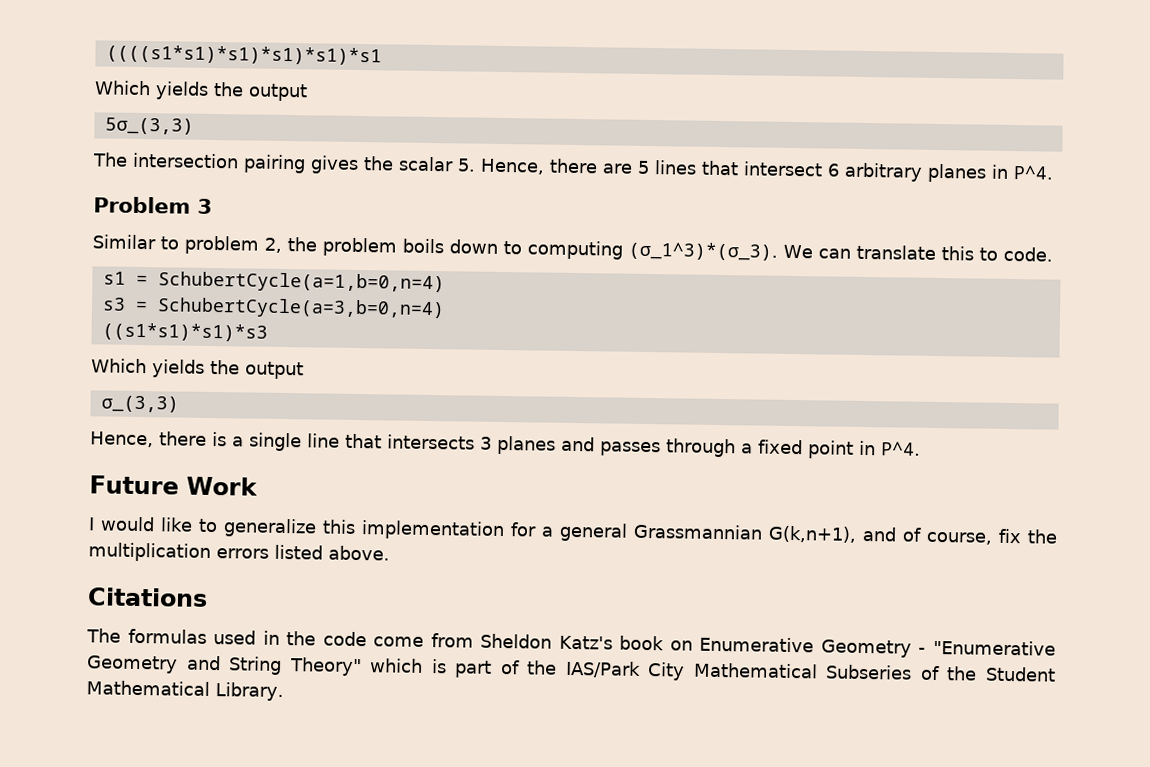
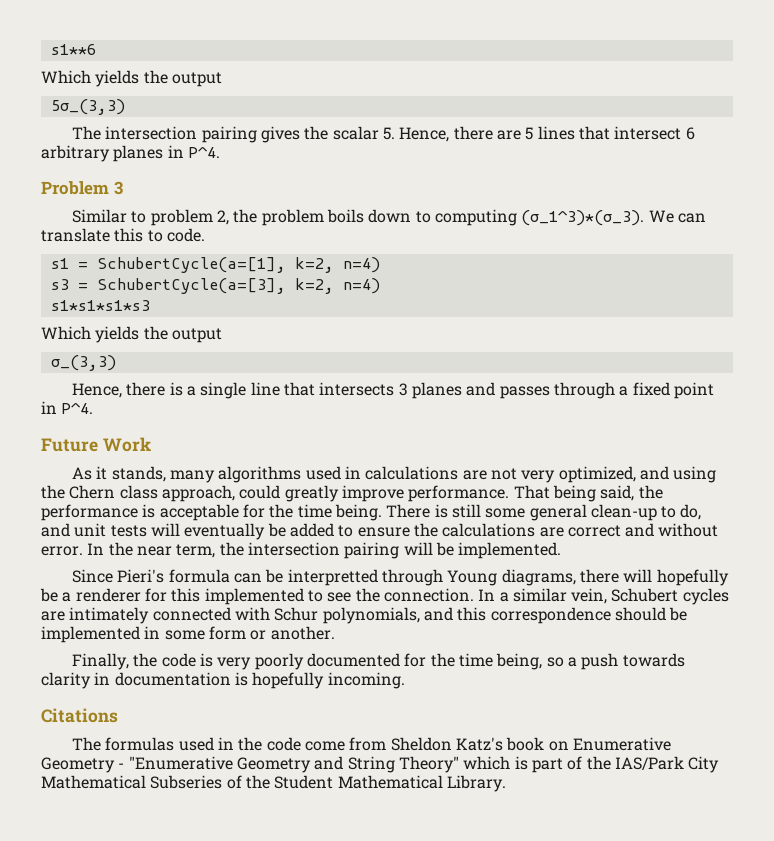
[105,44,382,66] ((((s1*s1)*s1)*s1)*s1)*s1 -> [50,44,96,55] s1**6
[157,271,445,294] SchubertCycle(a=1,b=0,n=4) -> [96,257,380,273] SchubertCycle(a=[1], k=2, n=4)
[156,297,445,320] [101,322,268,342] SchubertCycle(a=3,b=0,n=4) // ((s1*s1)*s1)*s3 -> [96,278,380,294] [50,300,150,311] SchubertCycle(a=[3], k=2, n=4) // s1*s1*s1*s3
[88,516,1058,545] [88,542,390,562] I would like to generalize this implementation for a general Grassmannian G(k,n+1), and of course, fix the multiplication errors listed above. -> [72,466,717,483] [41,485,663,502] [41,504,702,521] [41,523,719,540] [41,542,562,559] [72,569,729,586] [40,588,729,605] [41,607,688,624] [41,626,335,643] [72,653,685,670] [41,672,405,689] As it stands, many algorithms used in calculations are not very optimized, and using the Chern class approach, could greatly improve performance. That being said, the performance is acceptable for the time being. There is still some general clean-up to do, and unit tests will eventually be added to ensure the calculations are correct and without error. In the near term, the intersection pairing will be implemented. // Since Pieri's formula can be interpretted through Young diagrams, there will hopefully be a renderer for this implemented to see the connection. In a similar vein, Schubert cycles are intimately connected with Schur polynomials, and this correspondence should be implemented in some form or another. // Finally, the code is very poorly documented for the time being, so a push towards clarity in documentation is hopefully incoming.

